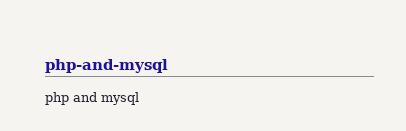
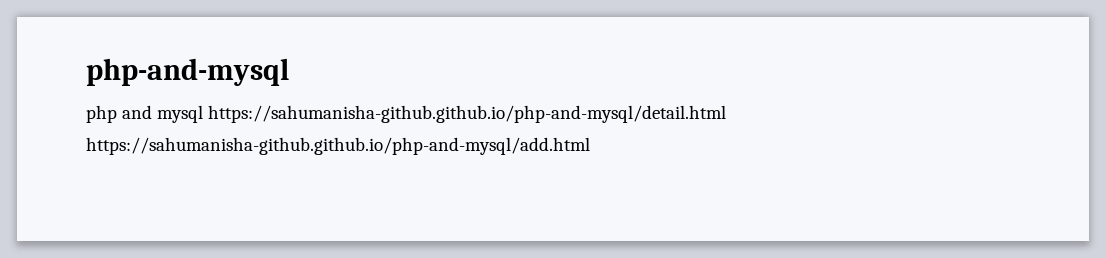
(139, 98) none -> [208,105,727,123] [86,137,590,155] https://sahumanisha-github.github.io/php-and-mysql/detail.html https://sahumanisha-github.github.io/php-and-mysql/add.html

